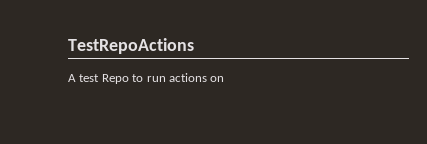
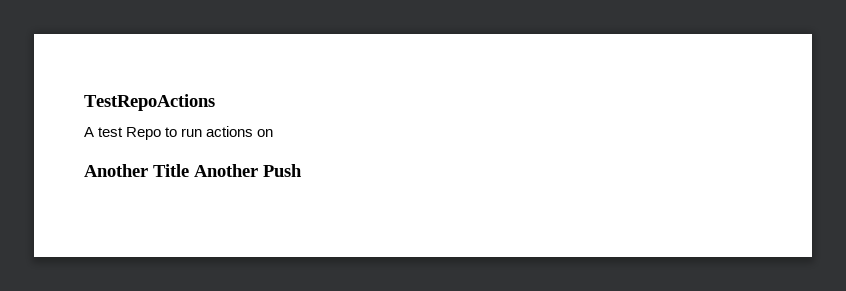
(225, 79) none -> [84,164,302,177] // Another Title Another Push

